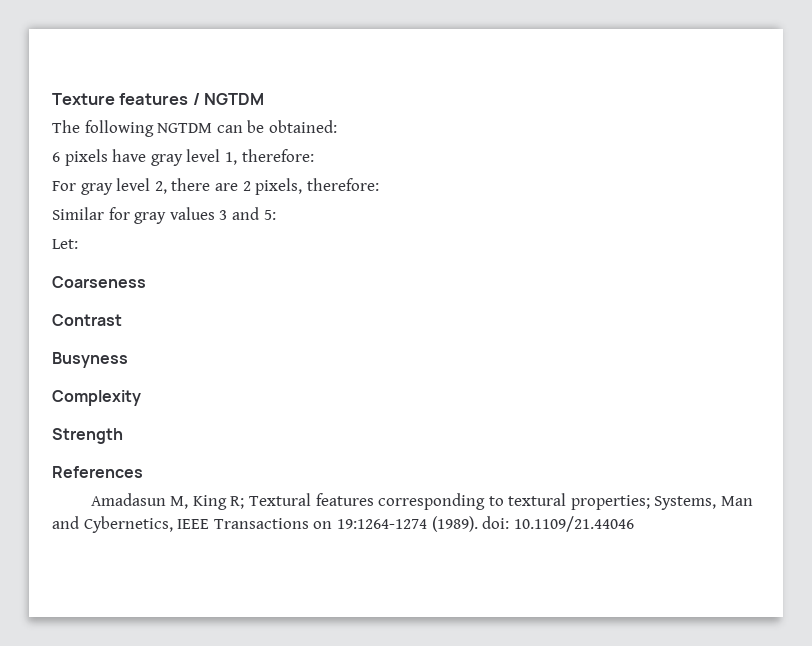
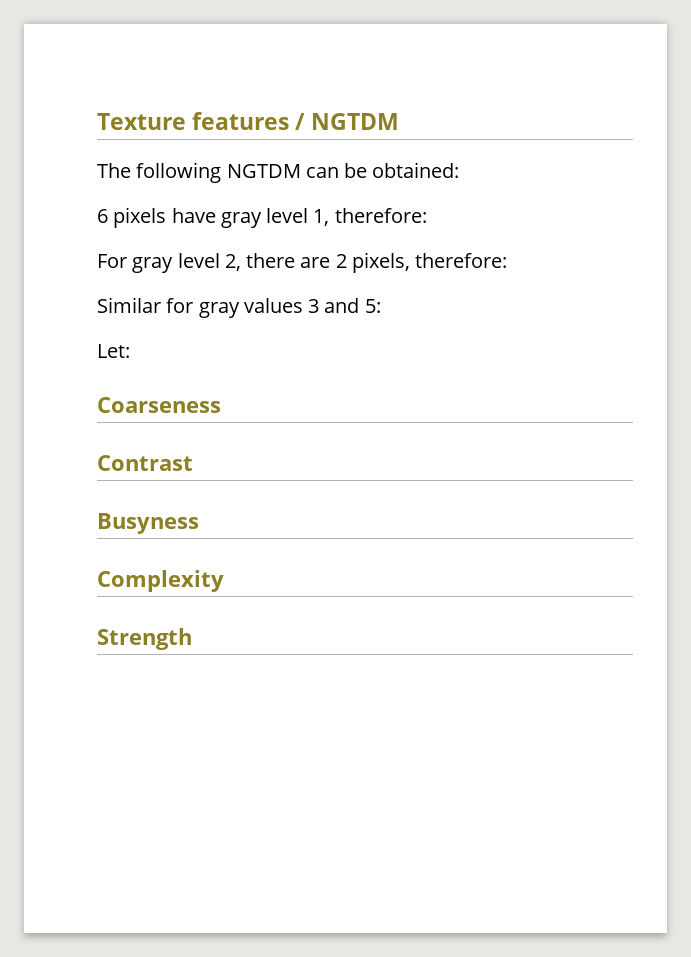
[52,466,143,478] [90,493,754,510] [52,516,634,533] // References // Amadasun M, King R; Textural features corresponding to textural properties; Systems, Man and Cybernetics, IEEE Transactions on 19:1264-1274 (1989). doi: 10.1109/21.44046 -> (192, 639) none

